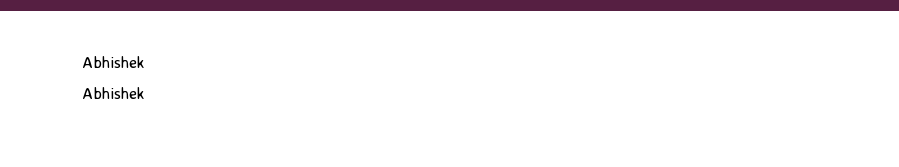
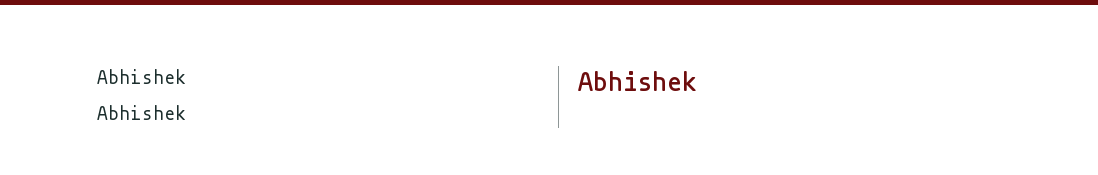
[82,56,145,68] [82,87,145,99] Abhishek // Abhishek -> [97,69,186,84] [97,105,186,120] [578,71,697,91] Abhishek // Abhishek // Abhishek

